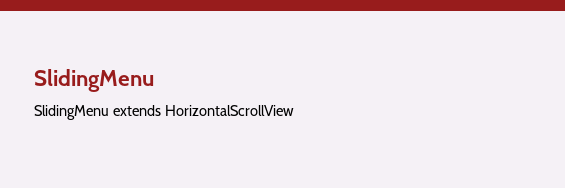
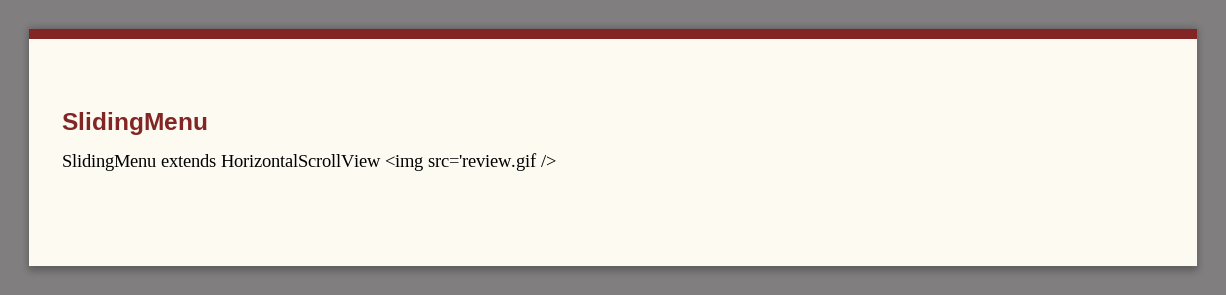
(294, 110) none -> [385,153,556,171] <img src='review.gif />

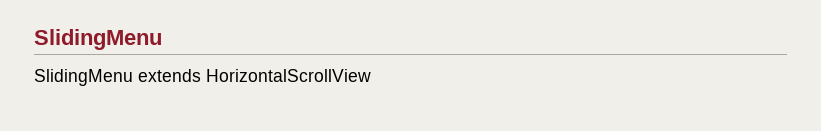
[385,153,556,171] <img src='review.gif /> -> (371, 75) none

